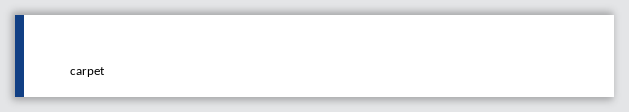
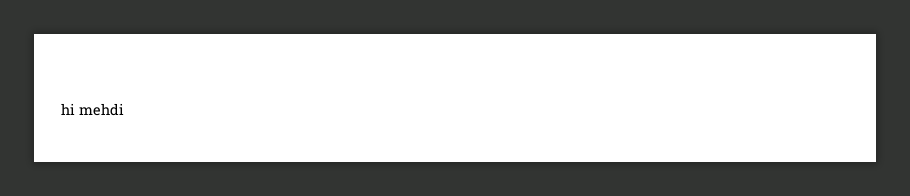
[70,67,105,77] carpet -> [61,103,124,116] hi mehdi

